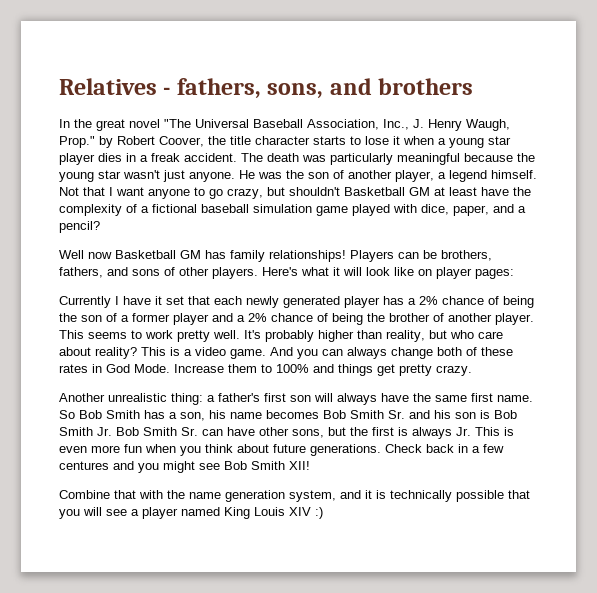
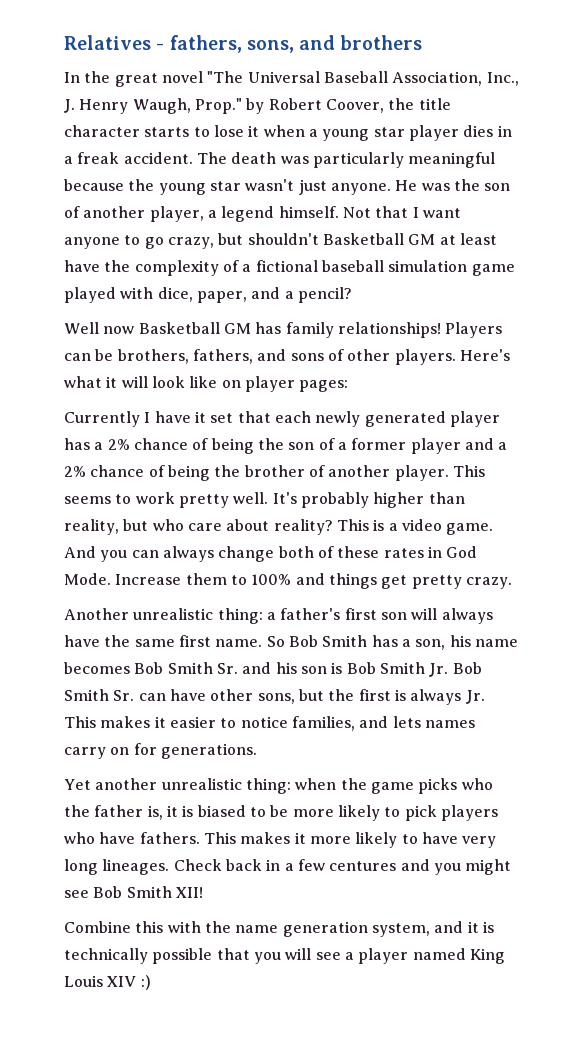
[504,427,514,436] [59,444,381,456] is even more fun when you think about future generations. -> [100,716,475,731] [64,743,257,759] [64,778,493,794] [64,805,498,821] [64,832,497,848] [64,859,170,875] makes it easier to notice families, and lets names carry on for generations. // Yet another unrealistic thing: when the game picks who the father is, it is biased to be more likely to pick players who have fathers. This makes it more likely to have very long lineages.
[114,490,136,499] that -> [135,921,164,933] this

